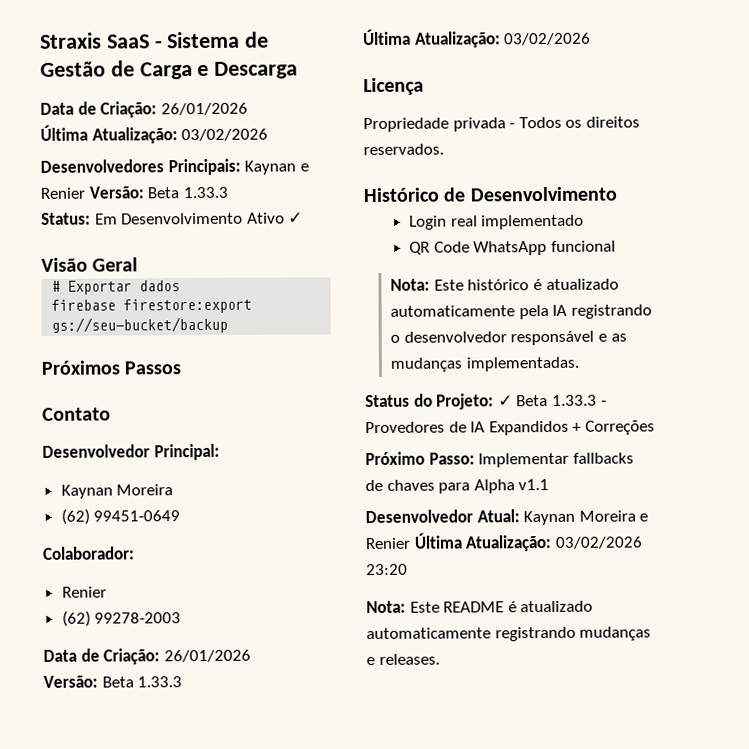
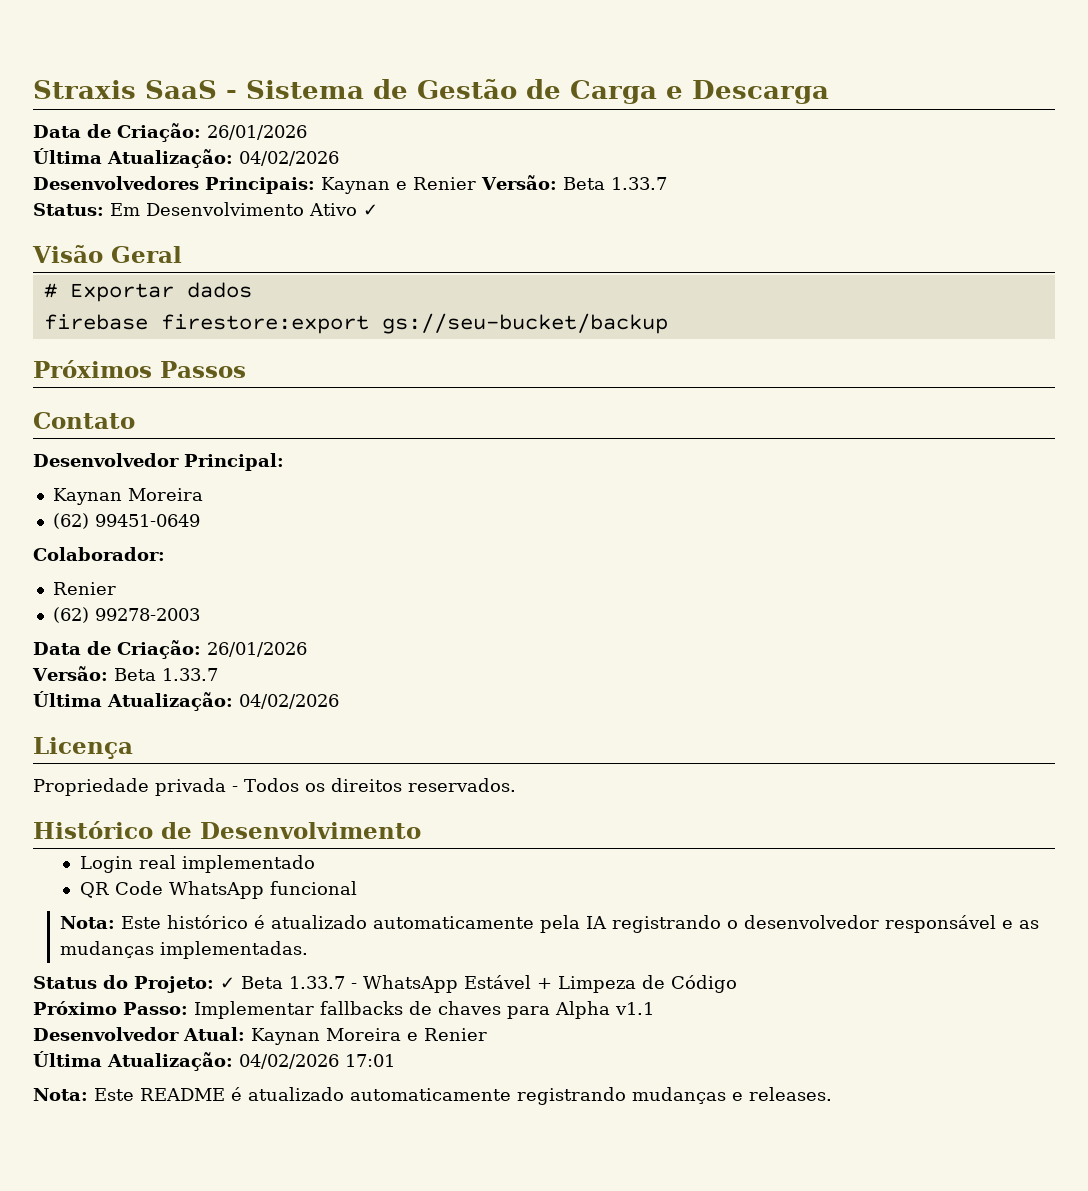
[181,128,269,142] 03/02/2026 -> [239,151,339,166] 04/02/2026
[182,186,228,199] 1.33.3 -> [610,177,667,190] 1.33.7
[137,676,183,688] [363,28,592,48] 1.33.3 // Última Atualização: 03/02/2026 -> [161,668,218,681] [33,691,339,711] 1.33.7 // Última Atualização: 04/02/2026
[551,394,607,406] [365,420,655,436] 1.33.3 - Provedores de IA Expandidos + Correções -> [289,975,737,993] 1.33.7 - WhatsApp Estável + Limpeza de Código
[413,532,643,552] [366,563,408,576] Última Atualização: 03/02/2026 23:20 -> [33,1051,395,1071] // Última Atualização: 04/02/2026 17:01

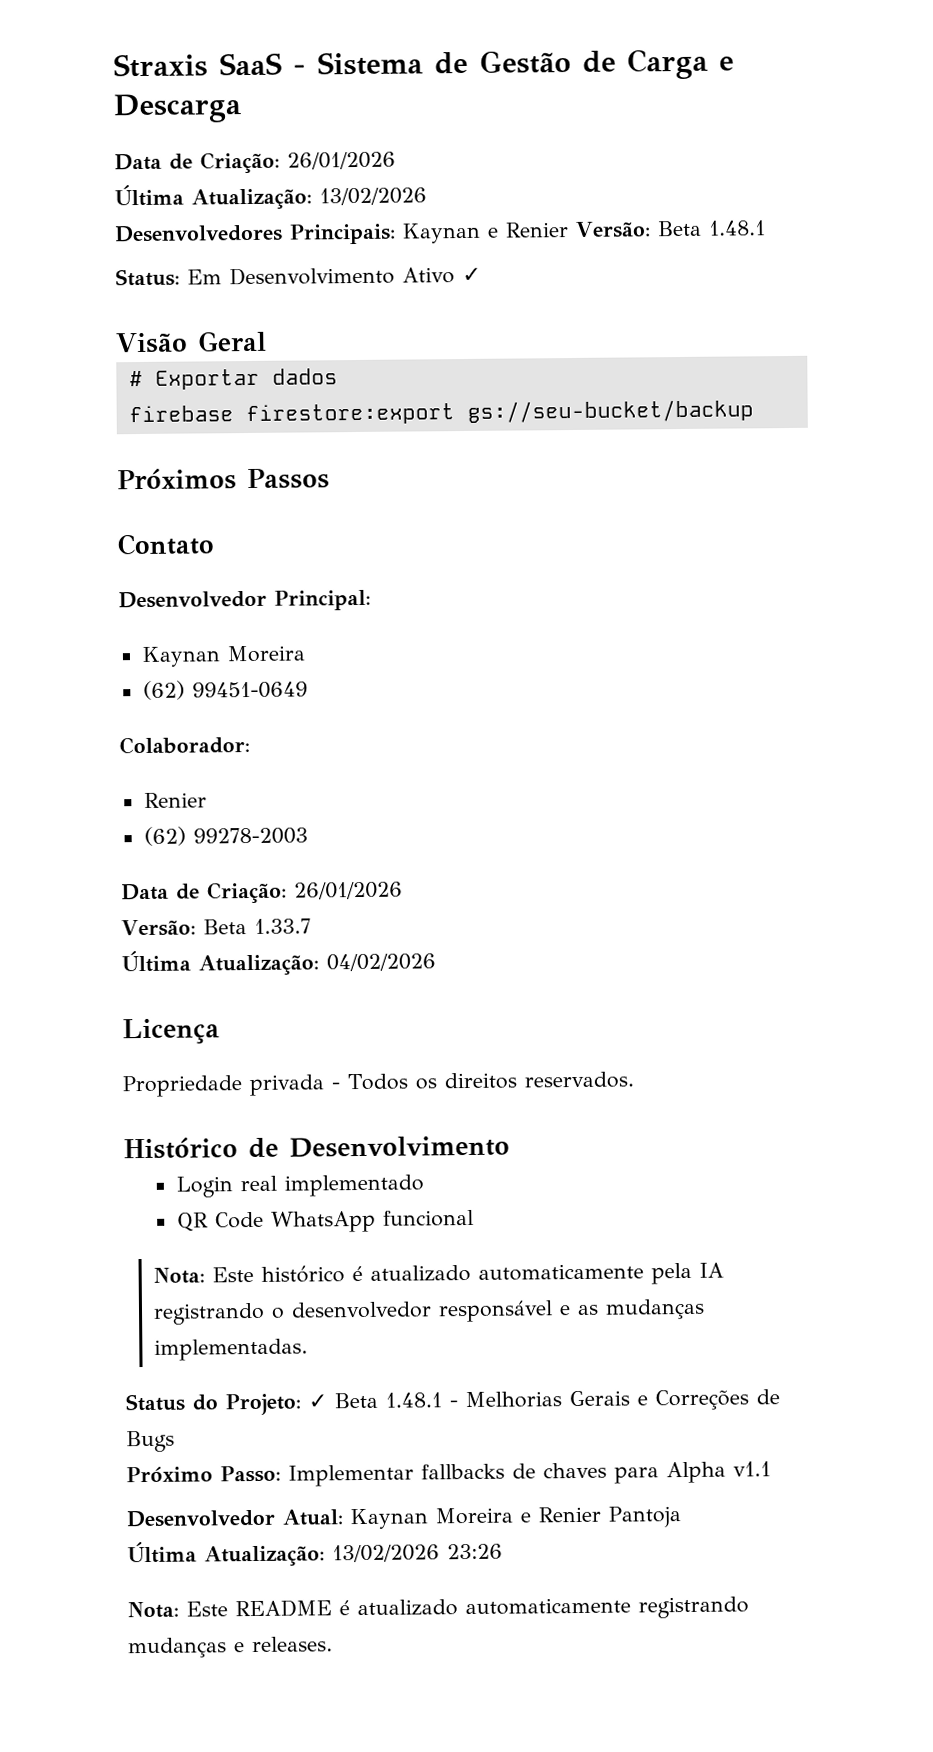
[239,151,339,166] 04/02/2026 -> [319,187,427,206] 13/02/2026
[610,177,667,190] 1.33.7 -> [707,220,766,236] 1.48.1
[289,975,737,993] 1.33.7 - WhatsApp Estável + Limpeza de Código -> [385,1389,780,1411] [126,1430,175,1453] 1.48.1 - Melhorias Gerais e Correções de Bugs
[33,1051,395,1071] // Última Atualização: 04/02/2026 17:01 -> [608,1506,682,1528] [127,1541,503,1567] Pantoja // Última Atualização: 13/02/2026 23:26

